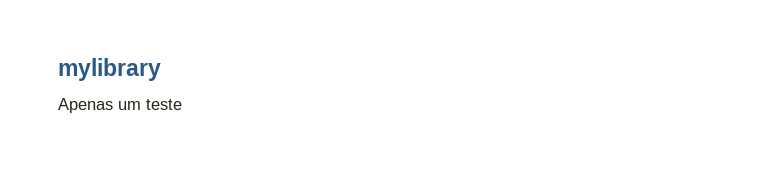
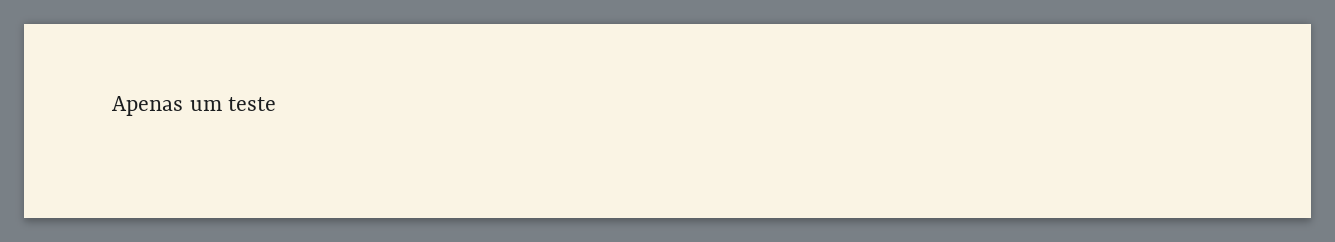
[58,58,161,81] mylibrary // -> (112, 106) none

